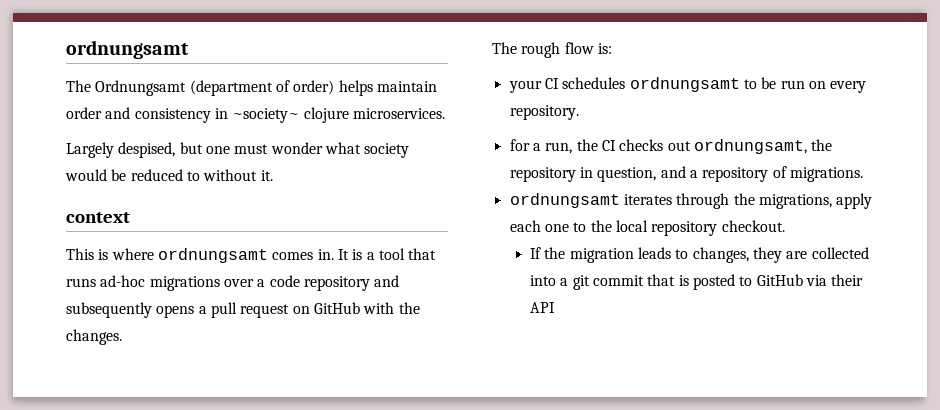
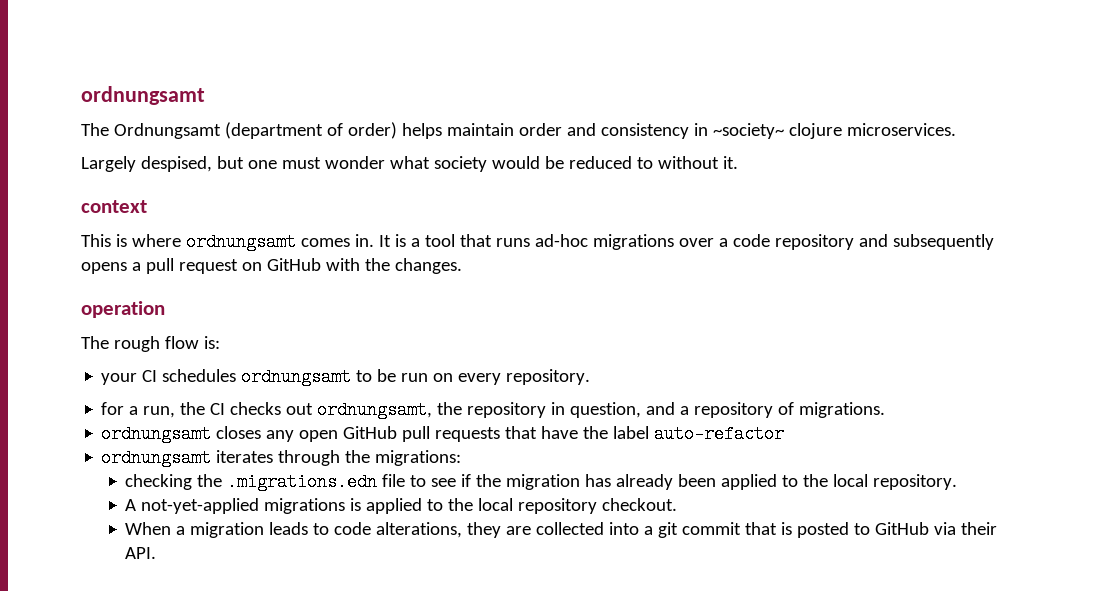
(122, 337) none -> [81,301,165,318] // operation
[623,193,873,209] [509,220,569,232] iterates through the migrations, apply each one -> [216,425,785,443] [101,449,462,467] [125,473,958,491] [125,498,423,514] closes any open GitHub pull requests that have the label auto-refactor // ordnungsamt iterates through the migrations: // checking the .migrations.edn file to see if the migration has already been applied to the local repository. // A not-yet-applied migrations is applied
[529,247,566,259] If the -> [125,522,186,535] When a
[692,247,749,263] changes, -> [334,522,463,538] code alterations,
[529,302,555,313] API -> [125,547,157,559] API.

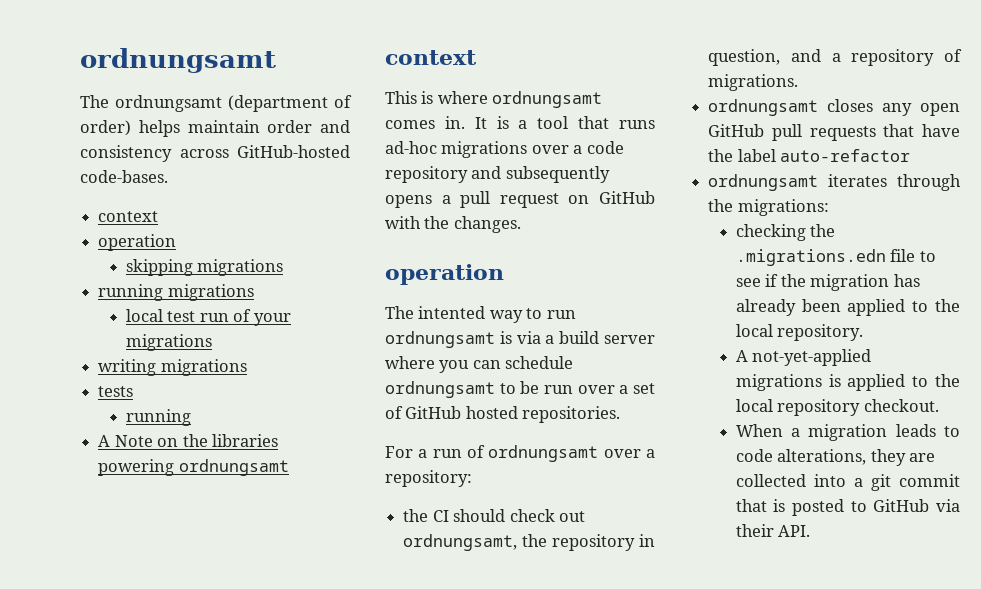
[113,123,221,139] Ordnungsamt -> [115,95,222,112] ordnungsamt
[693,123,956,139] [81,156,738,172] in ~society~ clojure microservices. // Largely despised, but one must wonder what society would be reduced to without it. -> [179,145,350,158] [80,170,168,183] [98,211,159,222] [98,234,177,251] [125,259,284,276] [98,284,254,301] [125,309,291,326] [125,334,212,351] [98,359,247,376] [98,386,134,397] [125,409,191,426] [98,434,278,447] [98,459,289,476] across GitHub-hosted code-bases. // context // operation // skipping migrations // running migrations // local test run of your migrations // writing migrations // tests // running // A Note on the libraries powering ordnungsamt
[113,336,220,352] [101,368,591,386] [101,402,282,418] rough flow is: // your CI schedules ordnungsamt to be run on every repository. // for a run, the CI checks -> [418,306,576,323] [385,331,655,348] [385,356,574,373] [385,381,655,398] [385,406,621,423] [385,445,655,462] [385,470,472,487] [403,509,555,522] intented way to run ordnungsamt is via a build server where you can schedule ordnungsamt to be run over a set of GitHub hosted repositories. // For a run of ordnungsamt over a repository: // the CI should check

